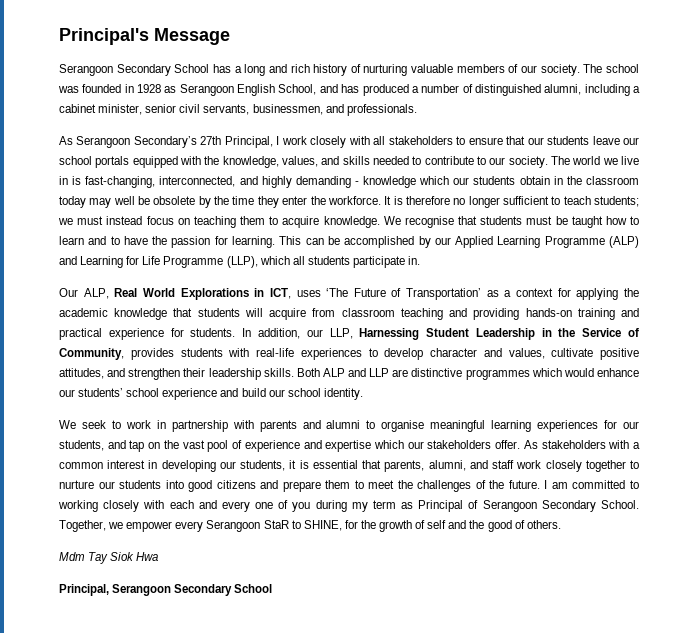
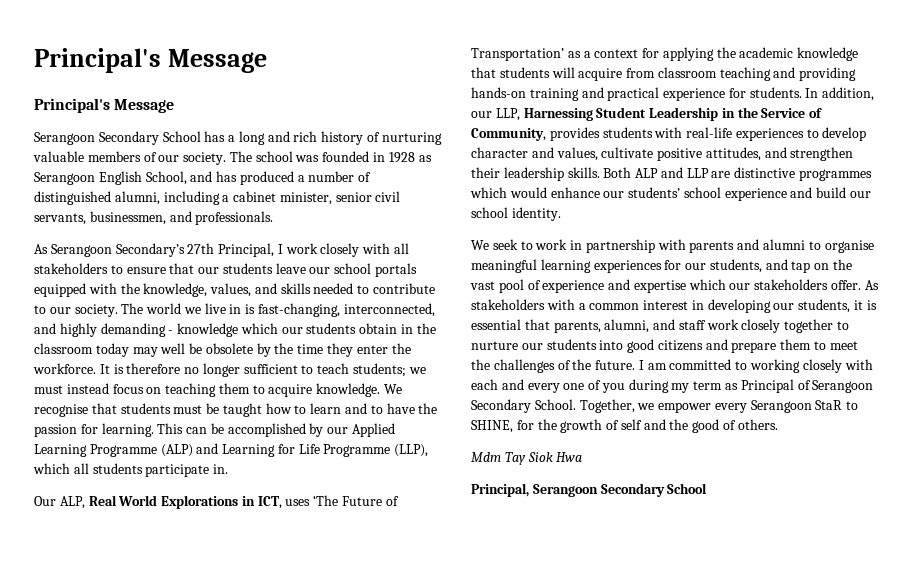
[59,28,230,45] Principal's Message -> [34,48,267,73] [34,98,175,113] Principal's Message // Principal's Message

